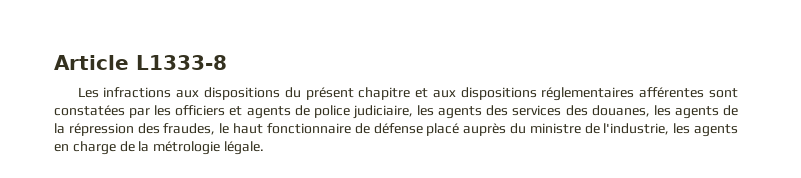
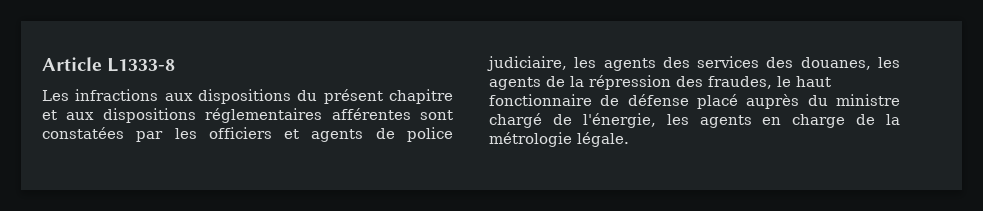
[584,123,670,135] de l'industrie, -> [489,113,656,128] chargé de l'énergie,

